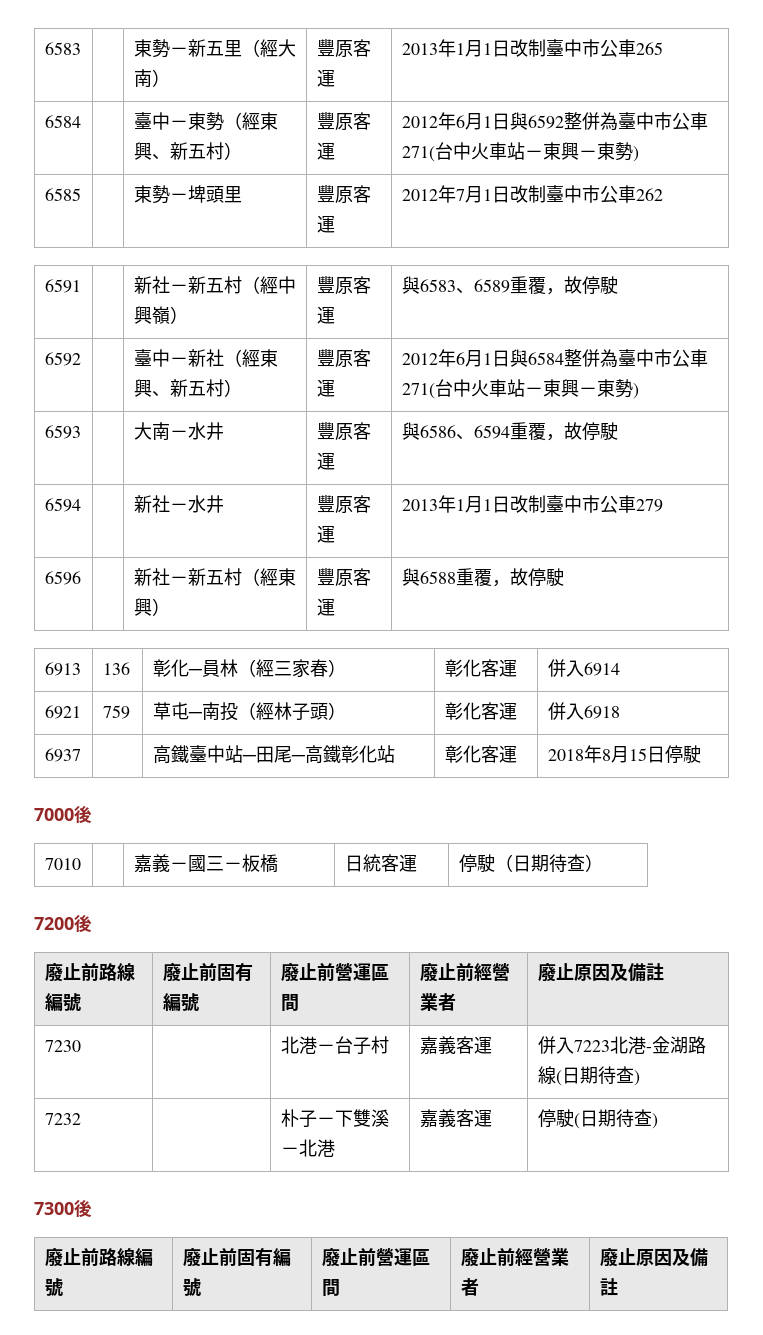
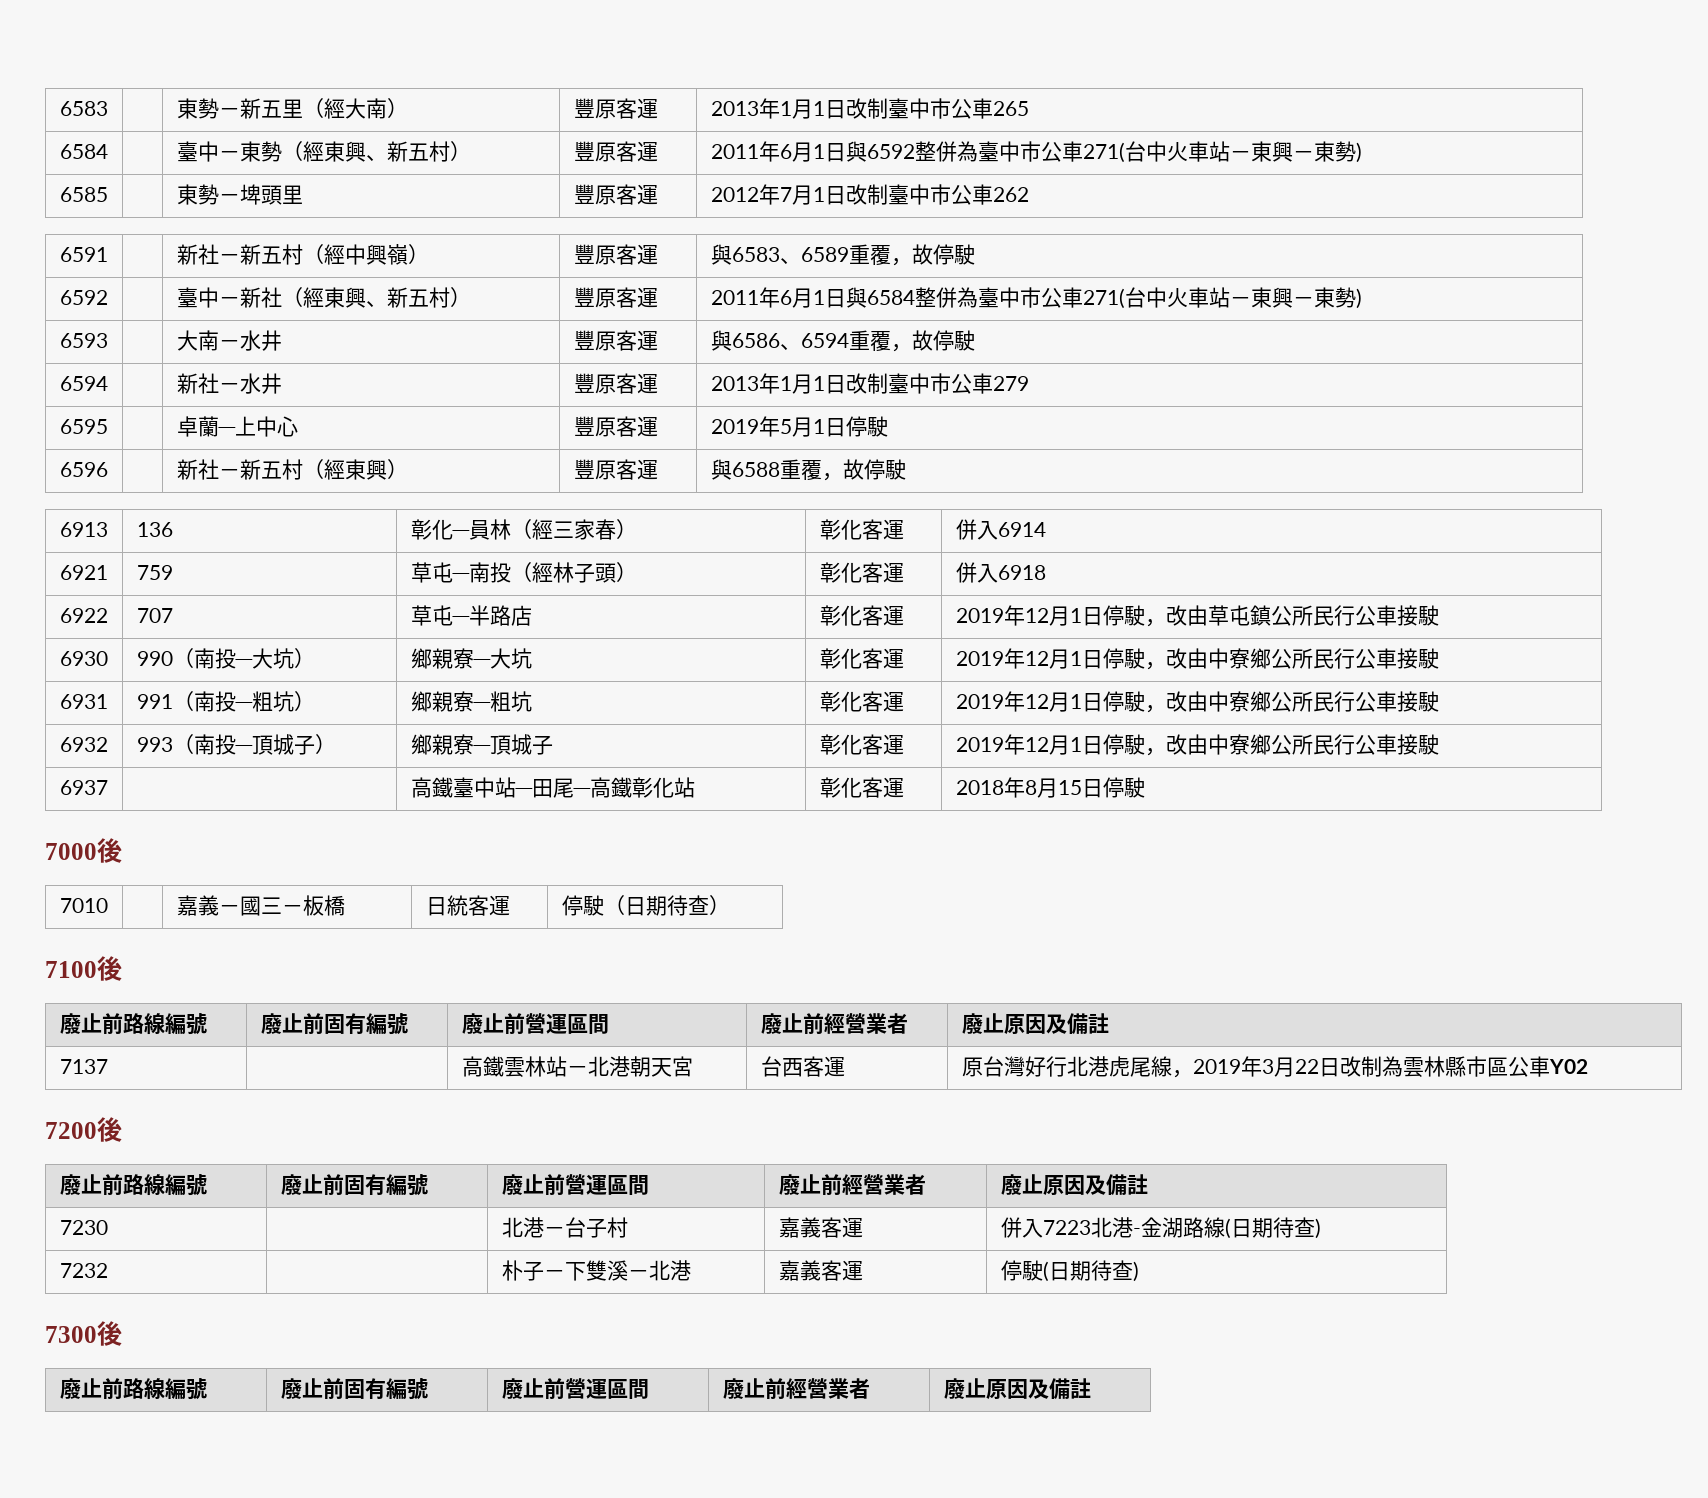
[401,116,438,128] 2012 -> [710,144,759,159] 2011
[401,353,438,365] 2012 -> [710,290,759,305] 2011
(663, 505) none -> [59,419,108,434] [176,416,298,437] [573,416,658,437] [710,416,888,437] // 6595 | | 卓蘭─上中心 | 豐原客運 | 2019年5月1日停駛
(620, 712) none -> [59,608,108,623] [136,608,173,623] [410,605,532,626] [819,605,904,626] [955,605,1439,627] [59,651,108,666] [136,648,315,669] [410,648,532,669] [819,648,904,669] [955,648,1439,670] [59,694,108,709] [136,691,315,712] [410,691,532,712] [819,691,904,712] [955,691,1439,713] [59,737,108,752] [136,734,336,755] [410,734,553,755] [819,734,904,755] [955,734,1439,756] // 6922 | 707 | 草屯─半路店 | 彰化客運 | 2019年12月1日停駛，改由草屯鎮公所民行公車接駛 // 6930 | 990（南投─大坑） | 鄉親寮─大坑 | 彰化客運 | 2019年12月1日停駛，改由中寮鄉公所民行公車接駛 // 6931 | 991（南投─粗坑） | 鄉親寮─粗坑 | 彰化客運 | 2019年12月1日停駛，改由中寮鄉公所民行公車接駛 // 6932 | 993（南投─頂城子） | 鄉親寮─頂城子 | 彰化客運 | 2019年12月1日停駛，改由中寮鄉公所民行公車接駛
(603, 863) none -> [45,956,122,981] [59,1013,207,1035] [260,1013,408,1035] [461,1013,609,1035] [760,1013,908,1035] [961,1013,1109,1035] [59,1059,108,1074] [461,1056,693,1077] [760,1056,845,1077] [961,1056,1588,1078] // 7100後 // 廢止前路線編號 | 廢止前固有編號 | 廢止前營運區間 | 廢止前經營業者 | 廢止原因及備註 // 7137 | | 高鐵雲林站－北港朝天宮 | 台西客運 | 原台灣好行北港虎尾線，2019年3月22日改制為雲林縣市區公車Y02

